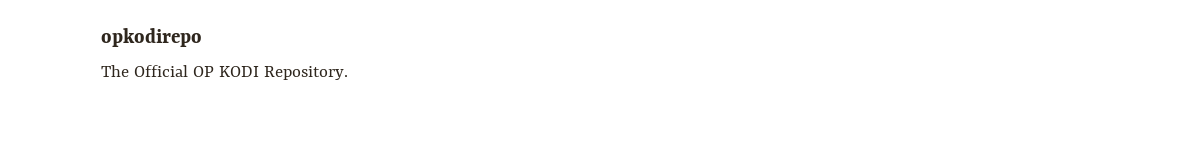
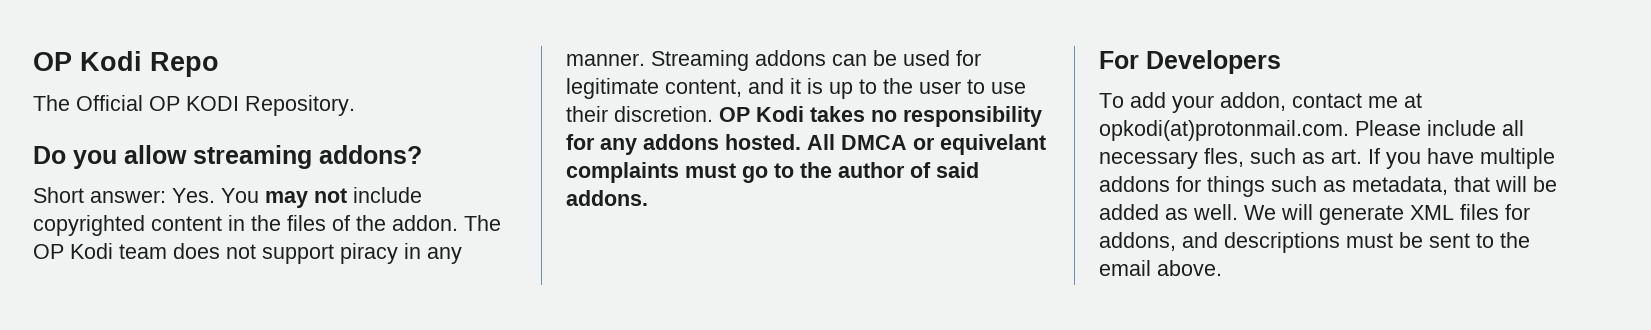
[101,28,202,47] opkodirepo -> [33,51,219,77] OP Kodi Repo
(348, 73) none -> [33,145,422,169] [33,187,422,208] [33,215,501,236] [33,243,462,264] [566,50,981,71] [566,78,1026,99] [566,106,1042,127] [566,134,1046,155] [566,162,979,183] [566,190,648,206] [1099,50,1281,74] [1099,92,1422,113] [1099,120,1524,141] [1099,148,1555,169] [1099,176,1557,197] [1099,204,1530,225] [1099,232,1530,253] [1099,260,1222,276] // Do you allow streaming addons? // Short answer: Yes. You may not include copyrighted content in the files of the addon. The OP Kodi team does not support piracy in any manner. Streaming addons can be used for legitimate content, and it is up to the user to use their discretion. OP Kodi takes no responsibility for any addons hosted. All DMCA or equivelant complaints must go to the author of said addons. // For Developers // To add your addon, contact me at opkodi(at)protonmail.com. Please include all necessary fles, such as art. If you have multiple addons for things such as metadata, that will be added as well. We will generate XML files for addons, and descriptions must be sent to the email above.

